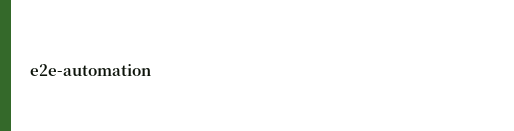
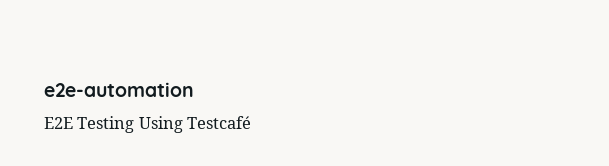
(151, 70) none -> [44,116,252,133] // E2E Testing Using Testcafé

